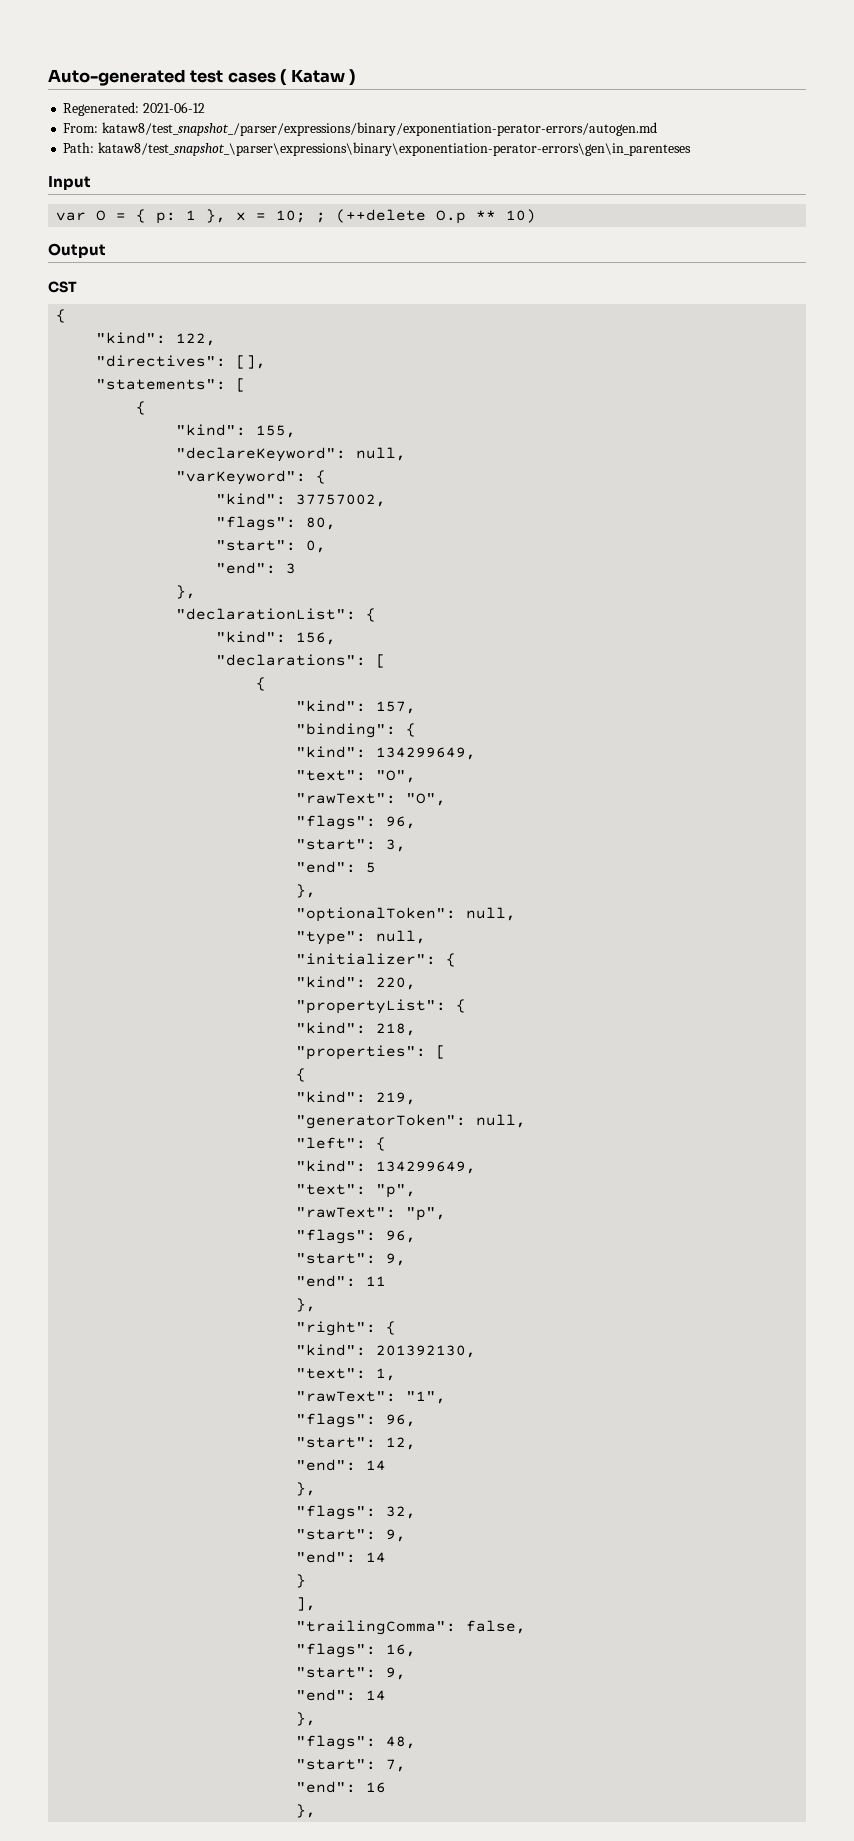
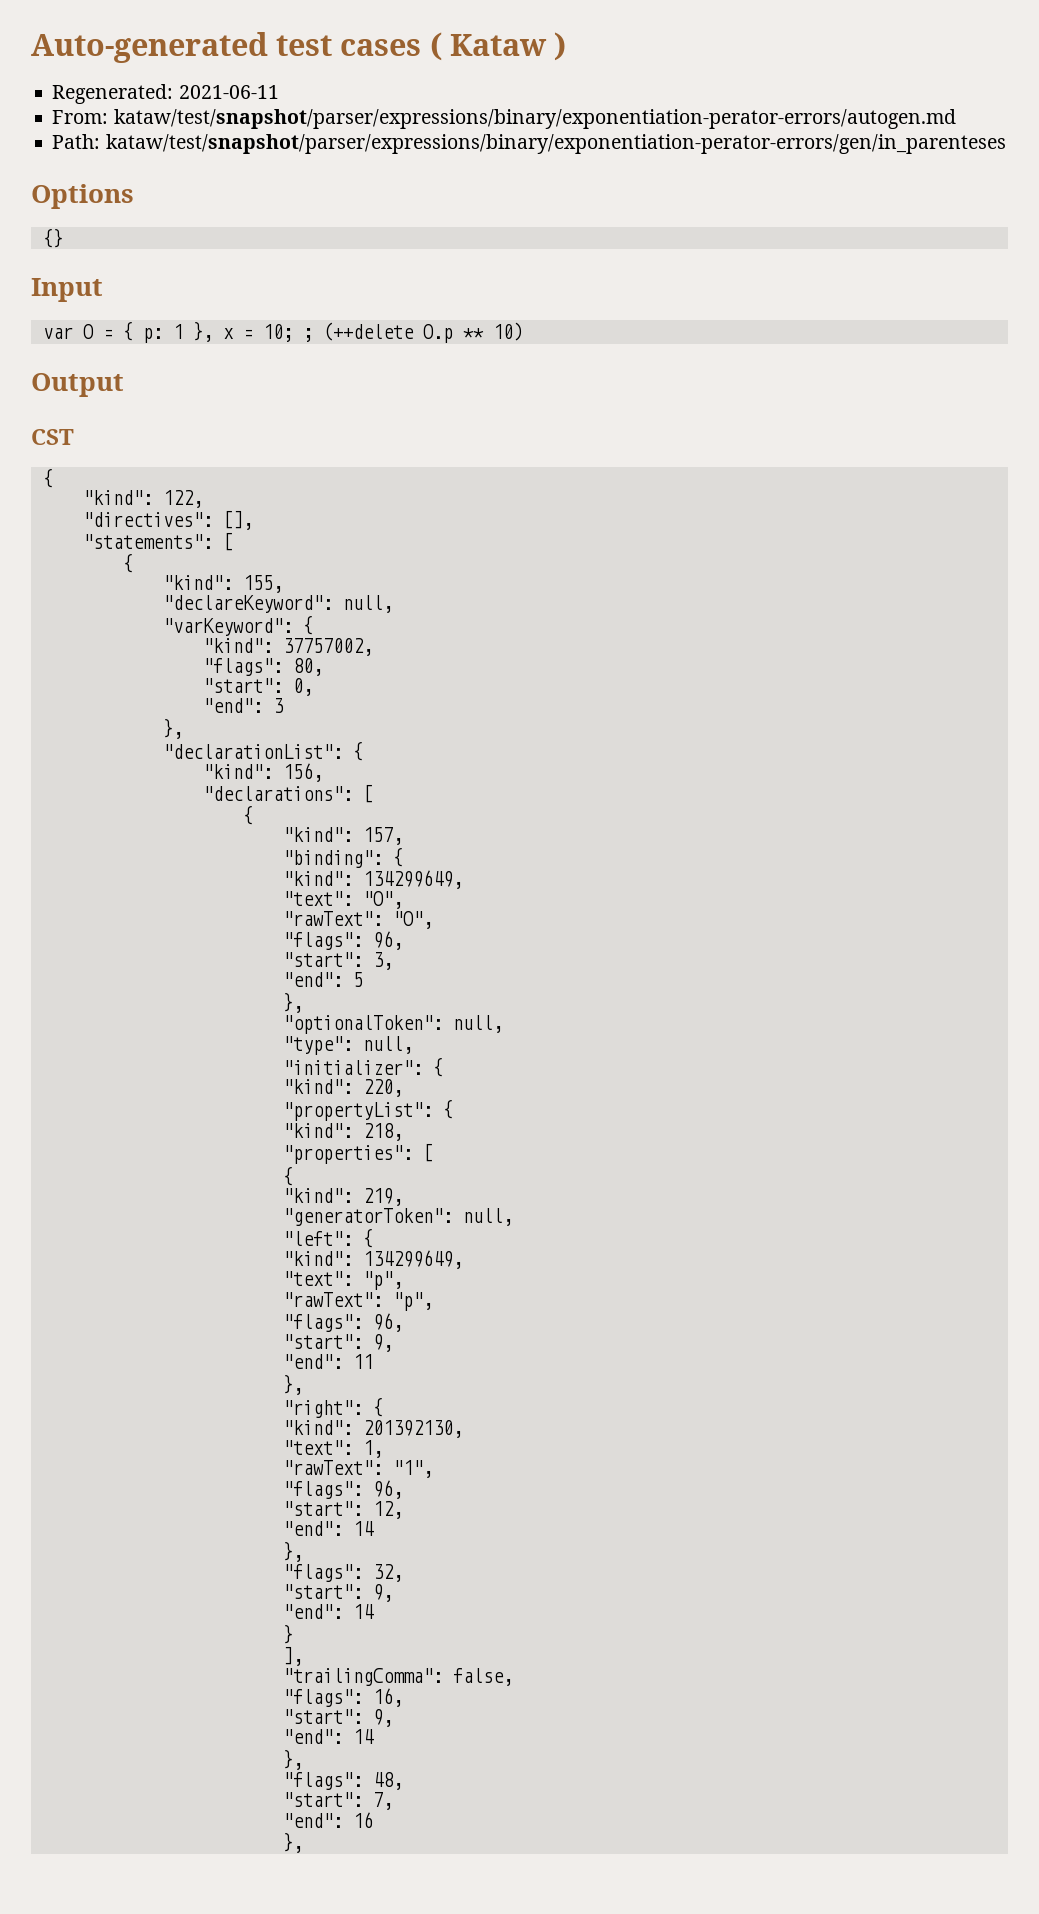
[143,102,206,113] 2021-06-12 -> [178,85,279,99] 2021-06-11
[102,122,658,136] kataw8/test_snapshot_/parser/expressions/binary/exponentiation-perator-errors/autogen.md -> [113,109,956,129] kataw/test/snapshot/parser/expressions/binary/exponentiation-perator-errors/autogen.md
[98,142,692,156] kataw8/test_snapshot_\parser\expressions\binary\exponentiation-perator-errors\gen\in_parenteses -> [105,134,1006,154] [31,184,134,209] [42,228,63,248] kataw/test/snapshot/parser/expressions/binary/exponentiation-perator-errors/gen/in_parenteses // Options // {}

